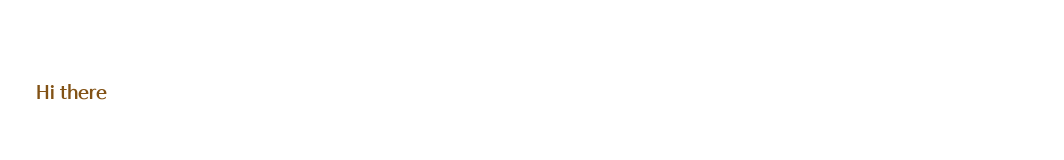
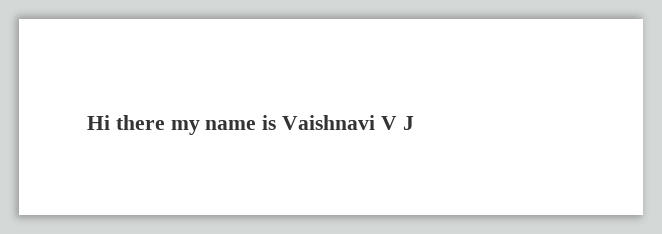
(107, 92) none -> [170,115,414,135] my name is Vaishnavi V J

